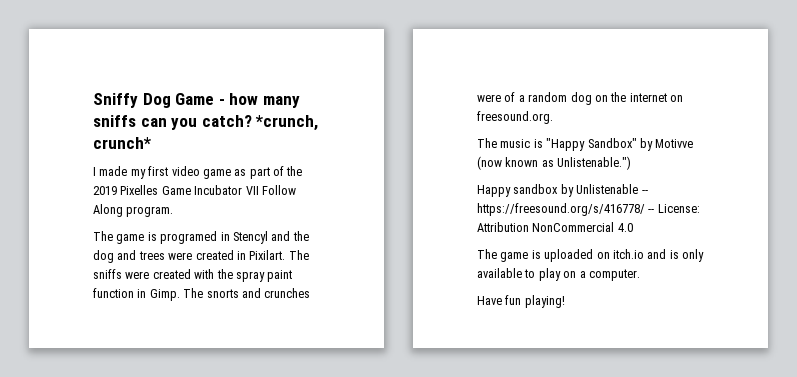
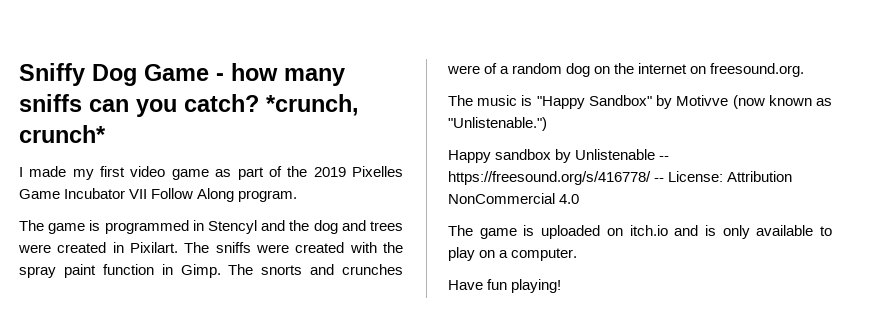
[160,231,218,244] programed -> [104,220,189,234] programmed
[557,156,632,170] Unlistenable.") -> [448,117,547,131] "Unlistenable.")

